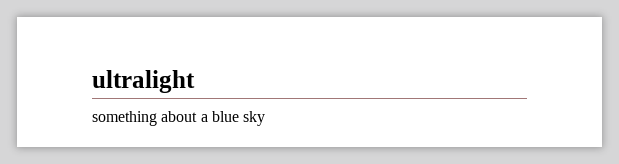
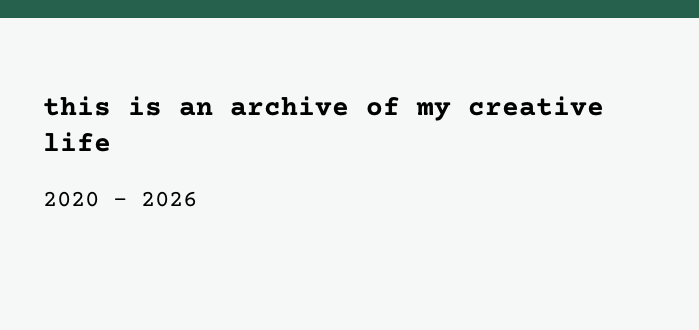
[92,70,195,93] [92,111,266,126] ultralight // something about a blue sky -> [43,96,604,121] [43,132,111,152] [43,191,197,207] this is an archive of my creative life // 2020 - 2026

